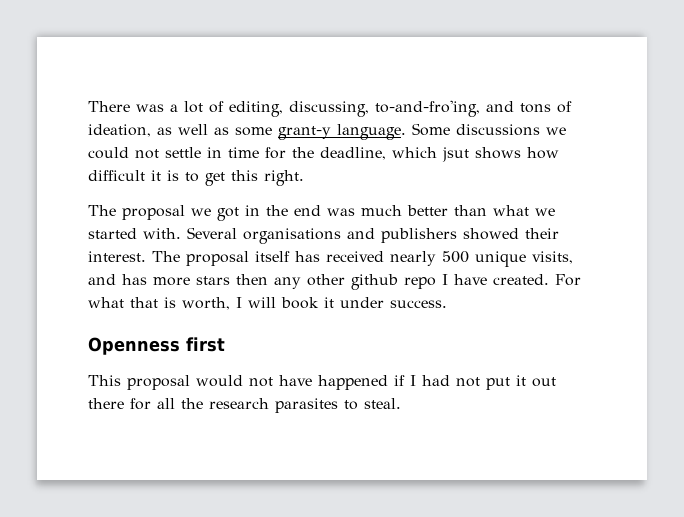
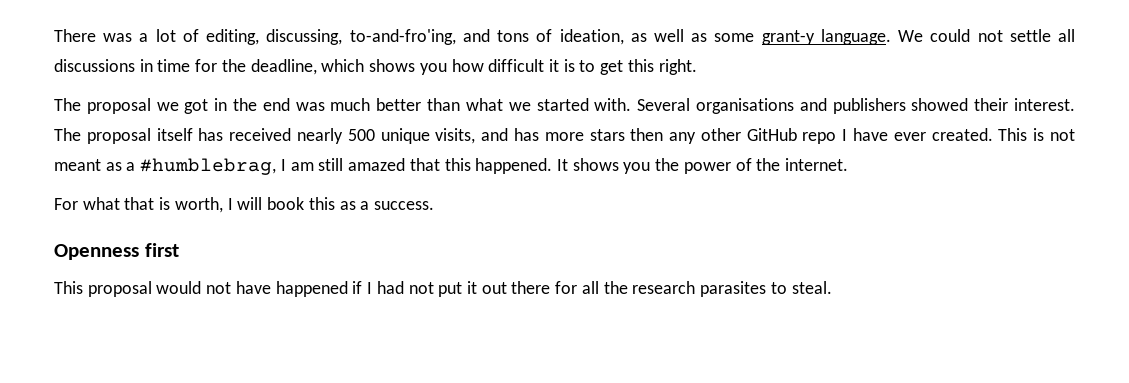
[412,123,566,136] Some discussions we -> [898,30,924,42] We
(201, 152) none -> [1058,29,1076,42] [54,59,135,72] all discussions
[442,147,521,162] jsut shows -> [369,59,447,75] shows you
[351,274,398,290] github -> [746,128,797,141] GitHub
[493,274,549,285] created. -> [893,128,1075,141] [54,158,849,175] ever created. This is not meant as a #humblebrag, I am still amazed that this happened. It shows you the power of the internet. //
[324,297,384,308] it under -> [308,197,370,210] this as a

